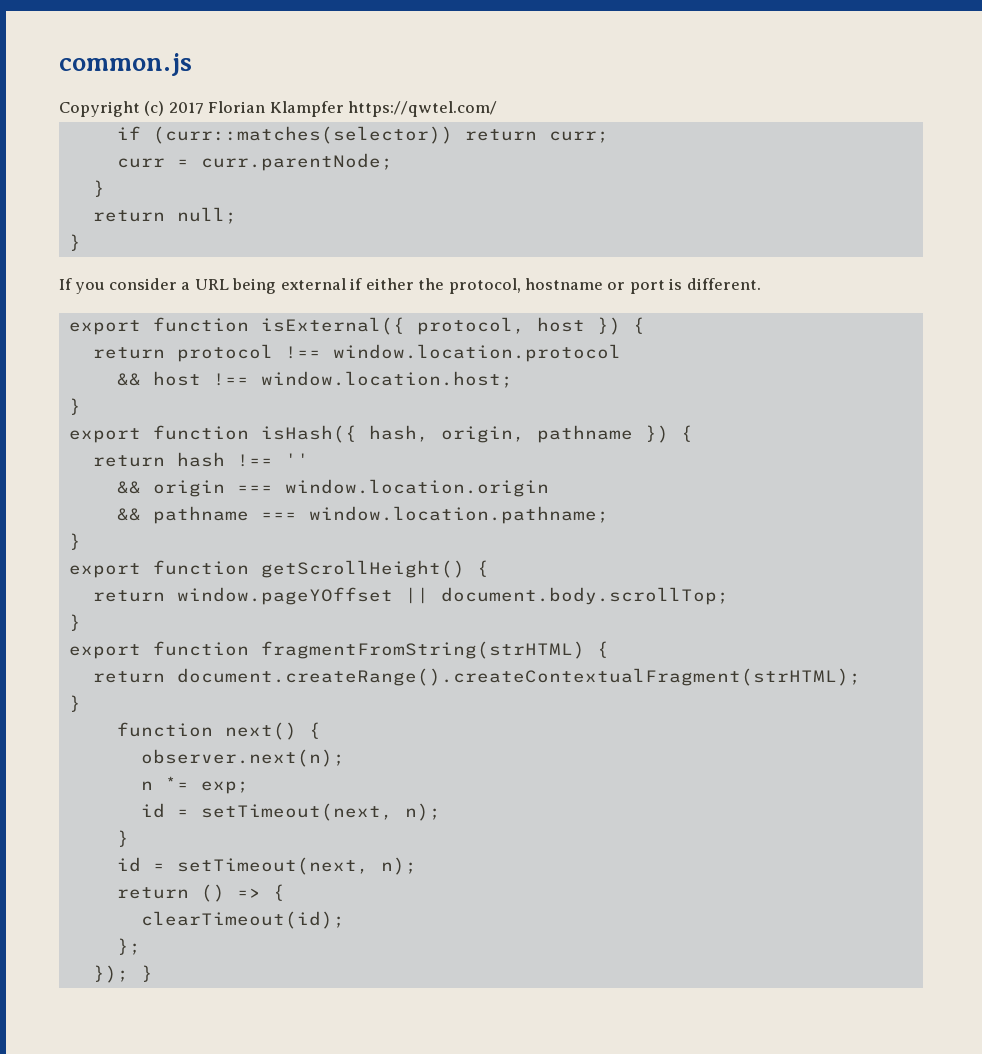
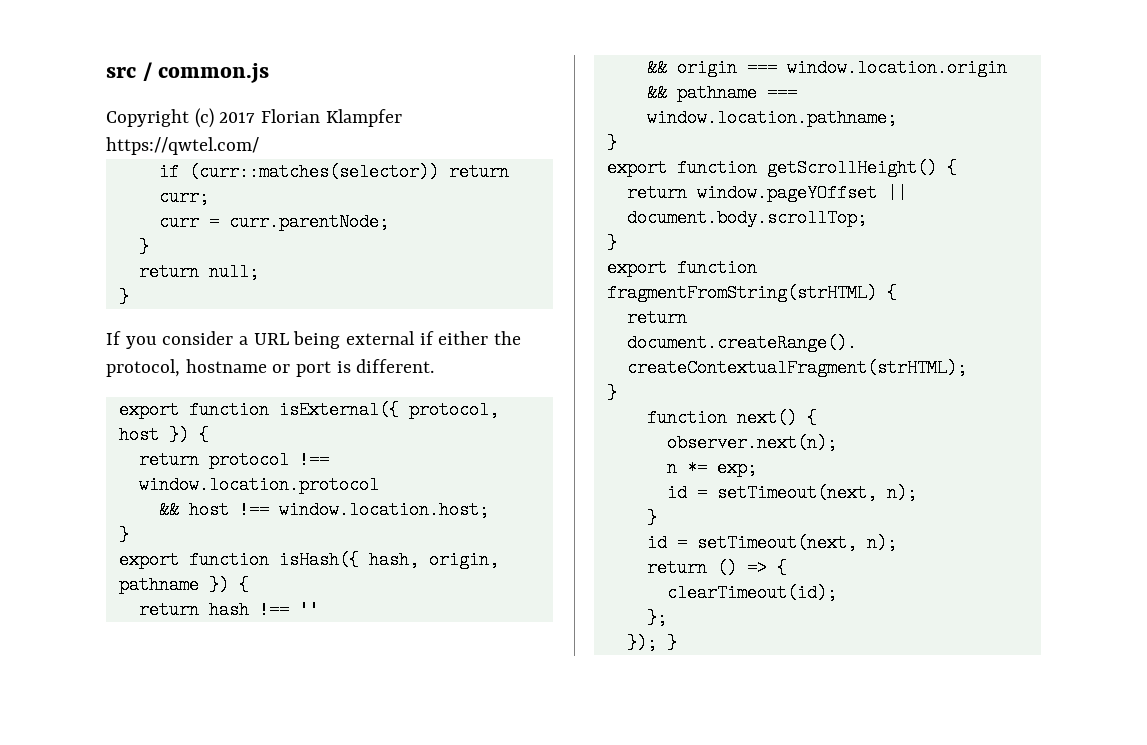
(59, 64) none -> [106,62,152,81] src /

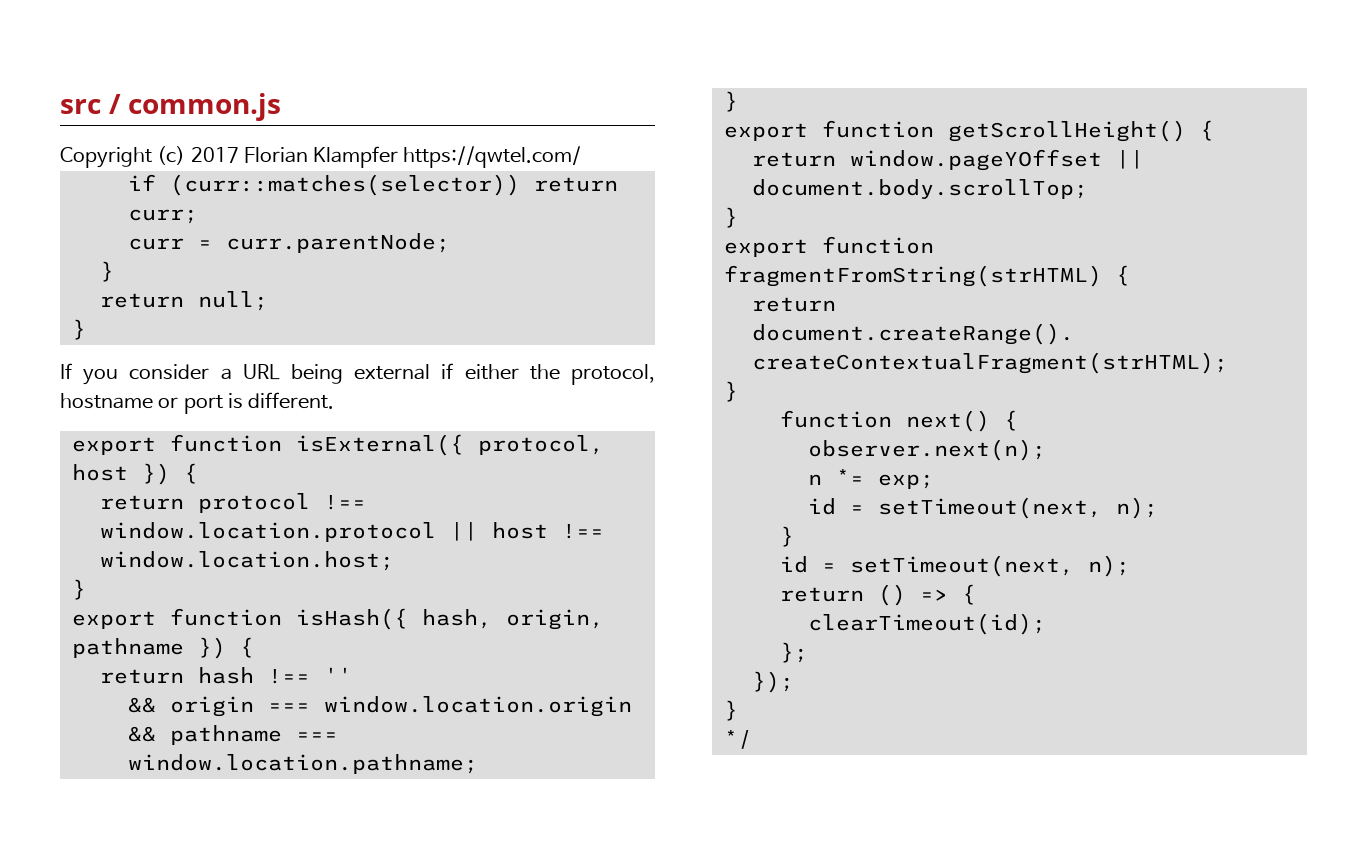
[158,501,179,519] // && -> [449,522,478,541] ||
[666,634,677,652] } -> [723,700,738,721] [723,730,752,749] // } // */

